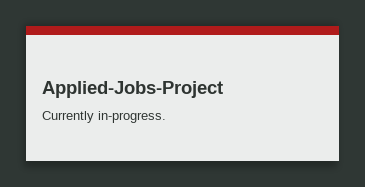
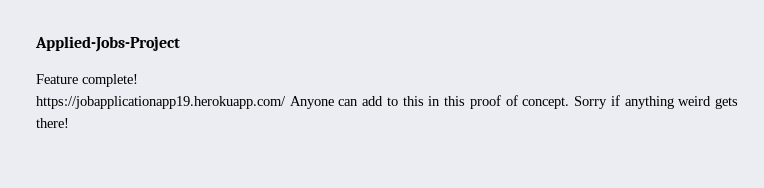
[42,111,166,123] Currently in-progress. -> [36,74,138,87] [36,95,739,109] [36,118,69,128] Feature complete! // https://jobapplicationapp19.herokuapp.com/ Anyone can add to this in this proof of concept. Sorry if anything weird gets there!

